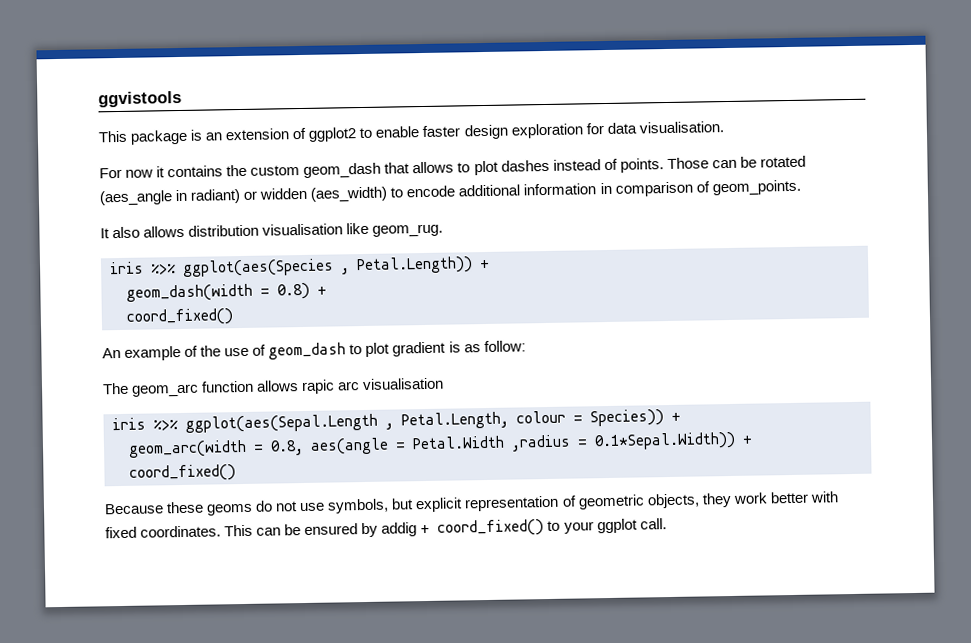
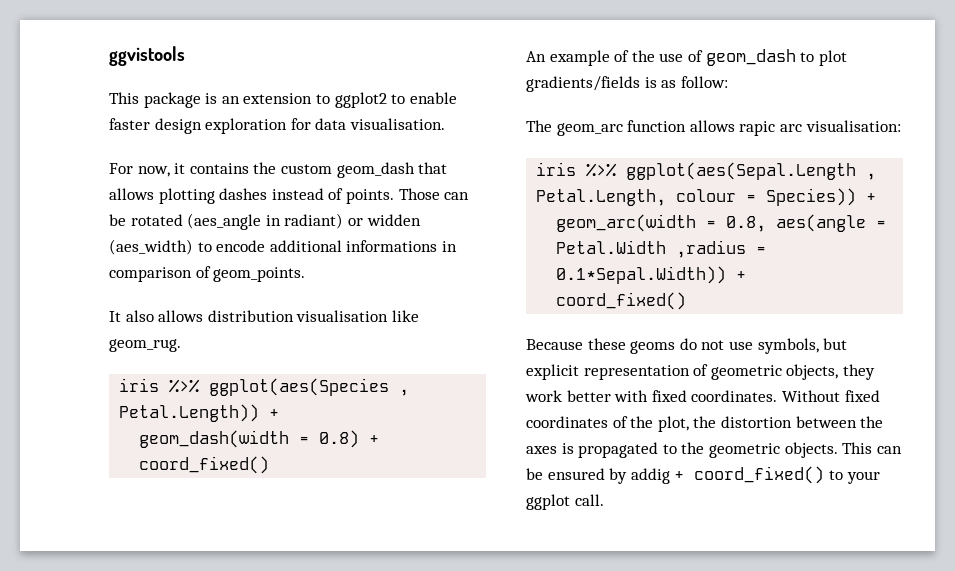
[292,127,307,140] of -> [315,94,330,104] to
[125,169,154,178] now -> [137,166,170,177] now,
[457,160,499,176] to plot -> [158,188,215,204] plotting
[523,183,597,196] information -> [346,240,438,252] informations
[392,341,447,357] gradient -> [526,76,640,92] gradients/fields
[362,377,445,391] visualisation -> [805,120,901,132] visualisation:
(222, 531) none -> [781,390,880,402] [526,416,884,432] [526,442,838,458] Without fixed coordinates of the plot, the distortion between the axes is propagated to the geometric objects.

